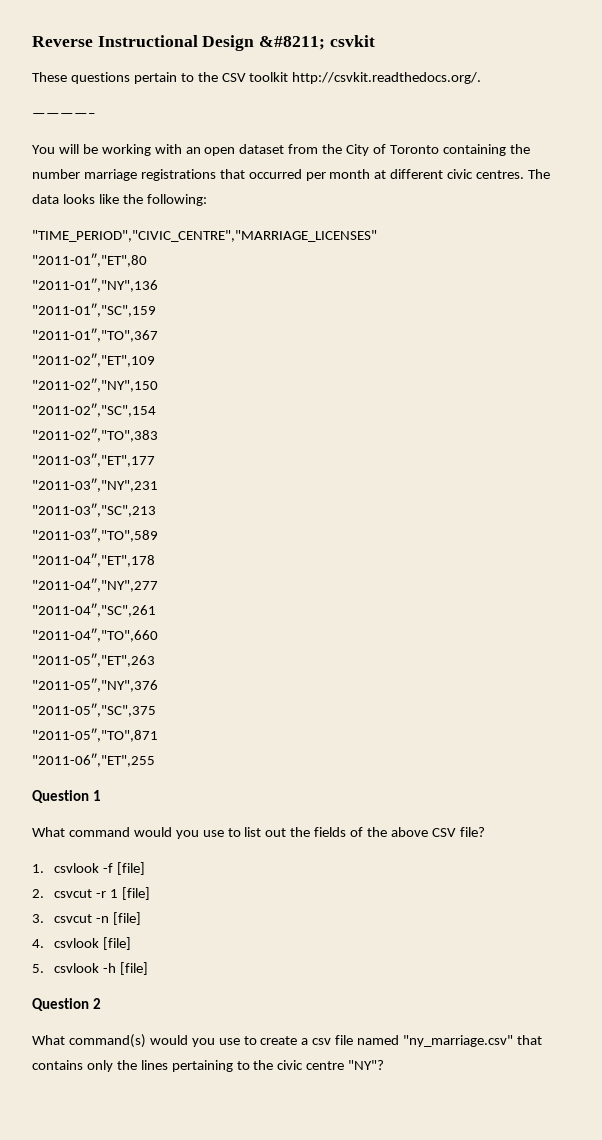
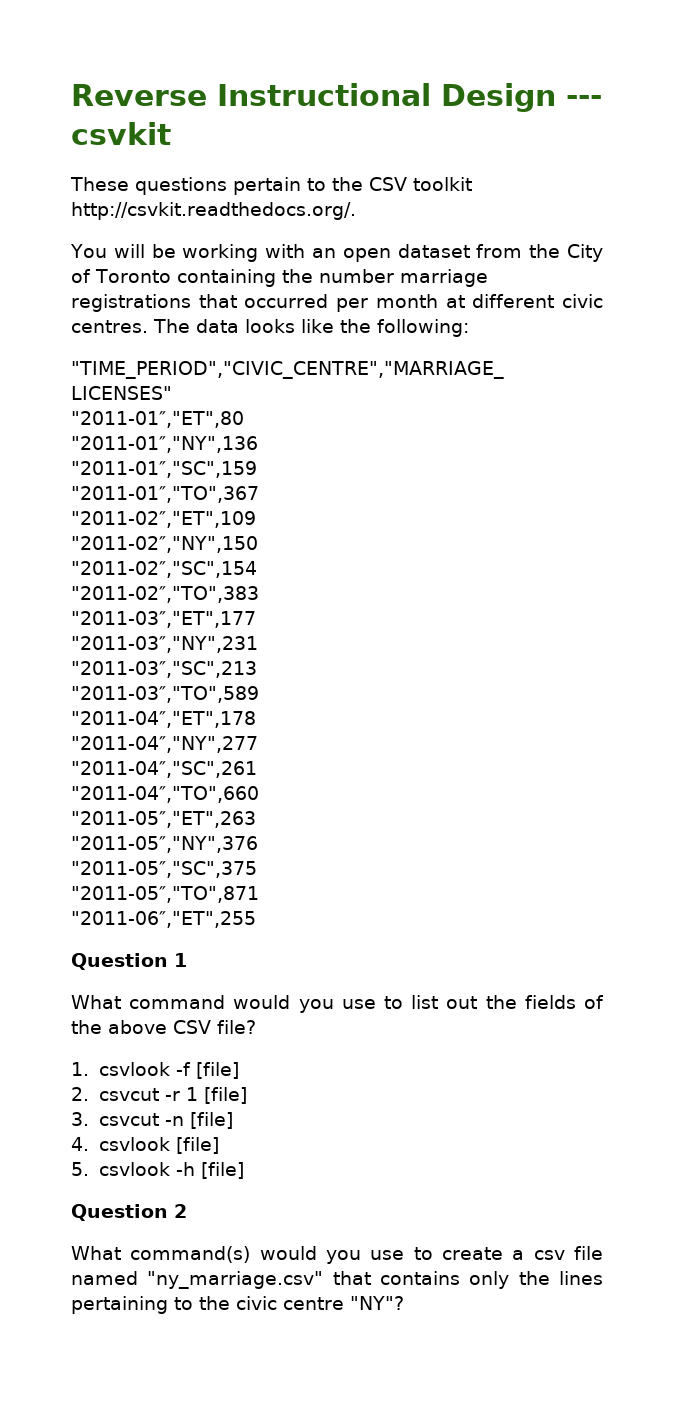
[259,36,326,50] &#8211; -> [566,95,602,106] ---
[32,113,95,118] // ————– -> (356, 211) none

